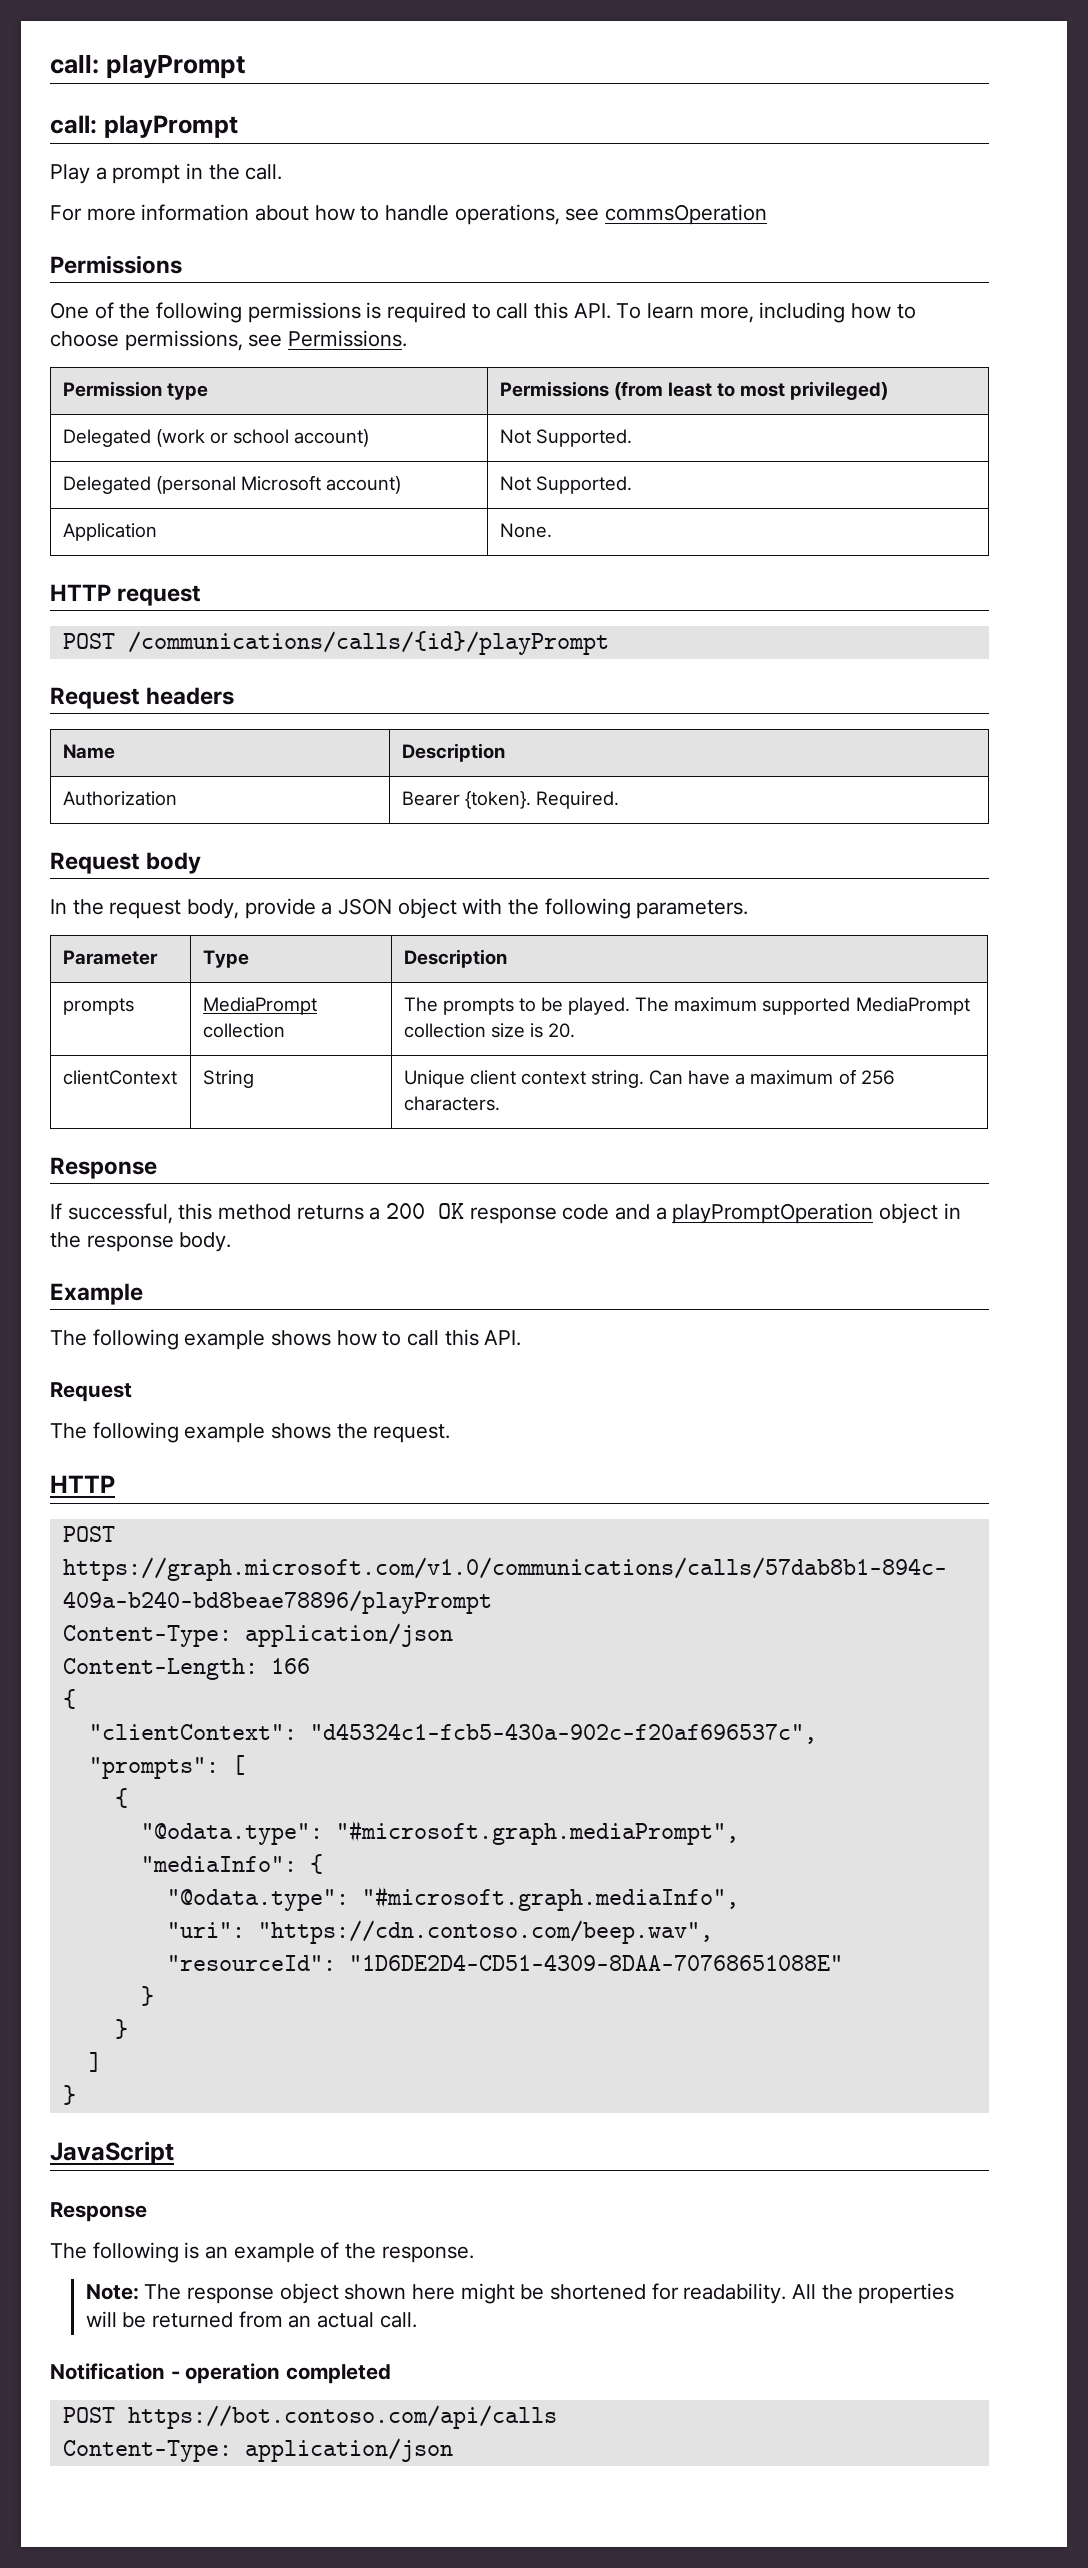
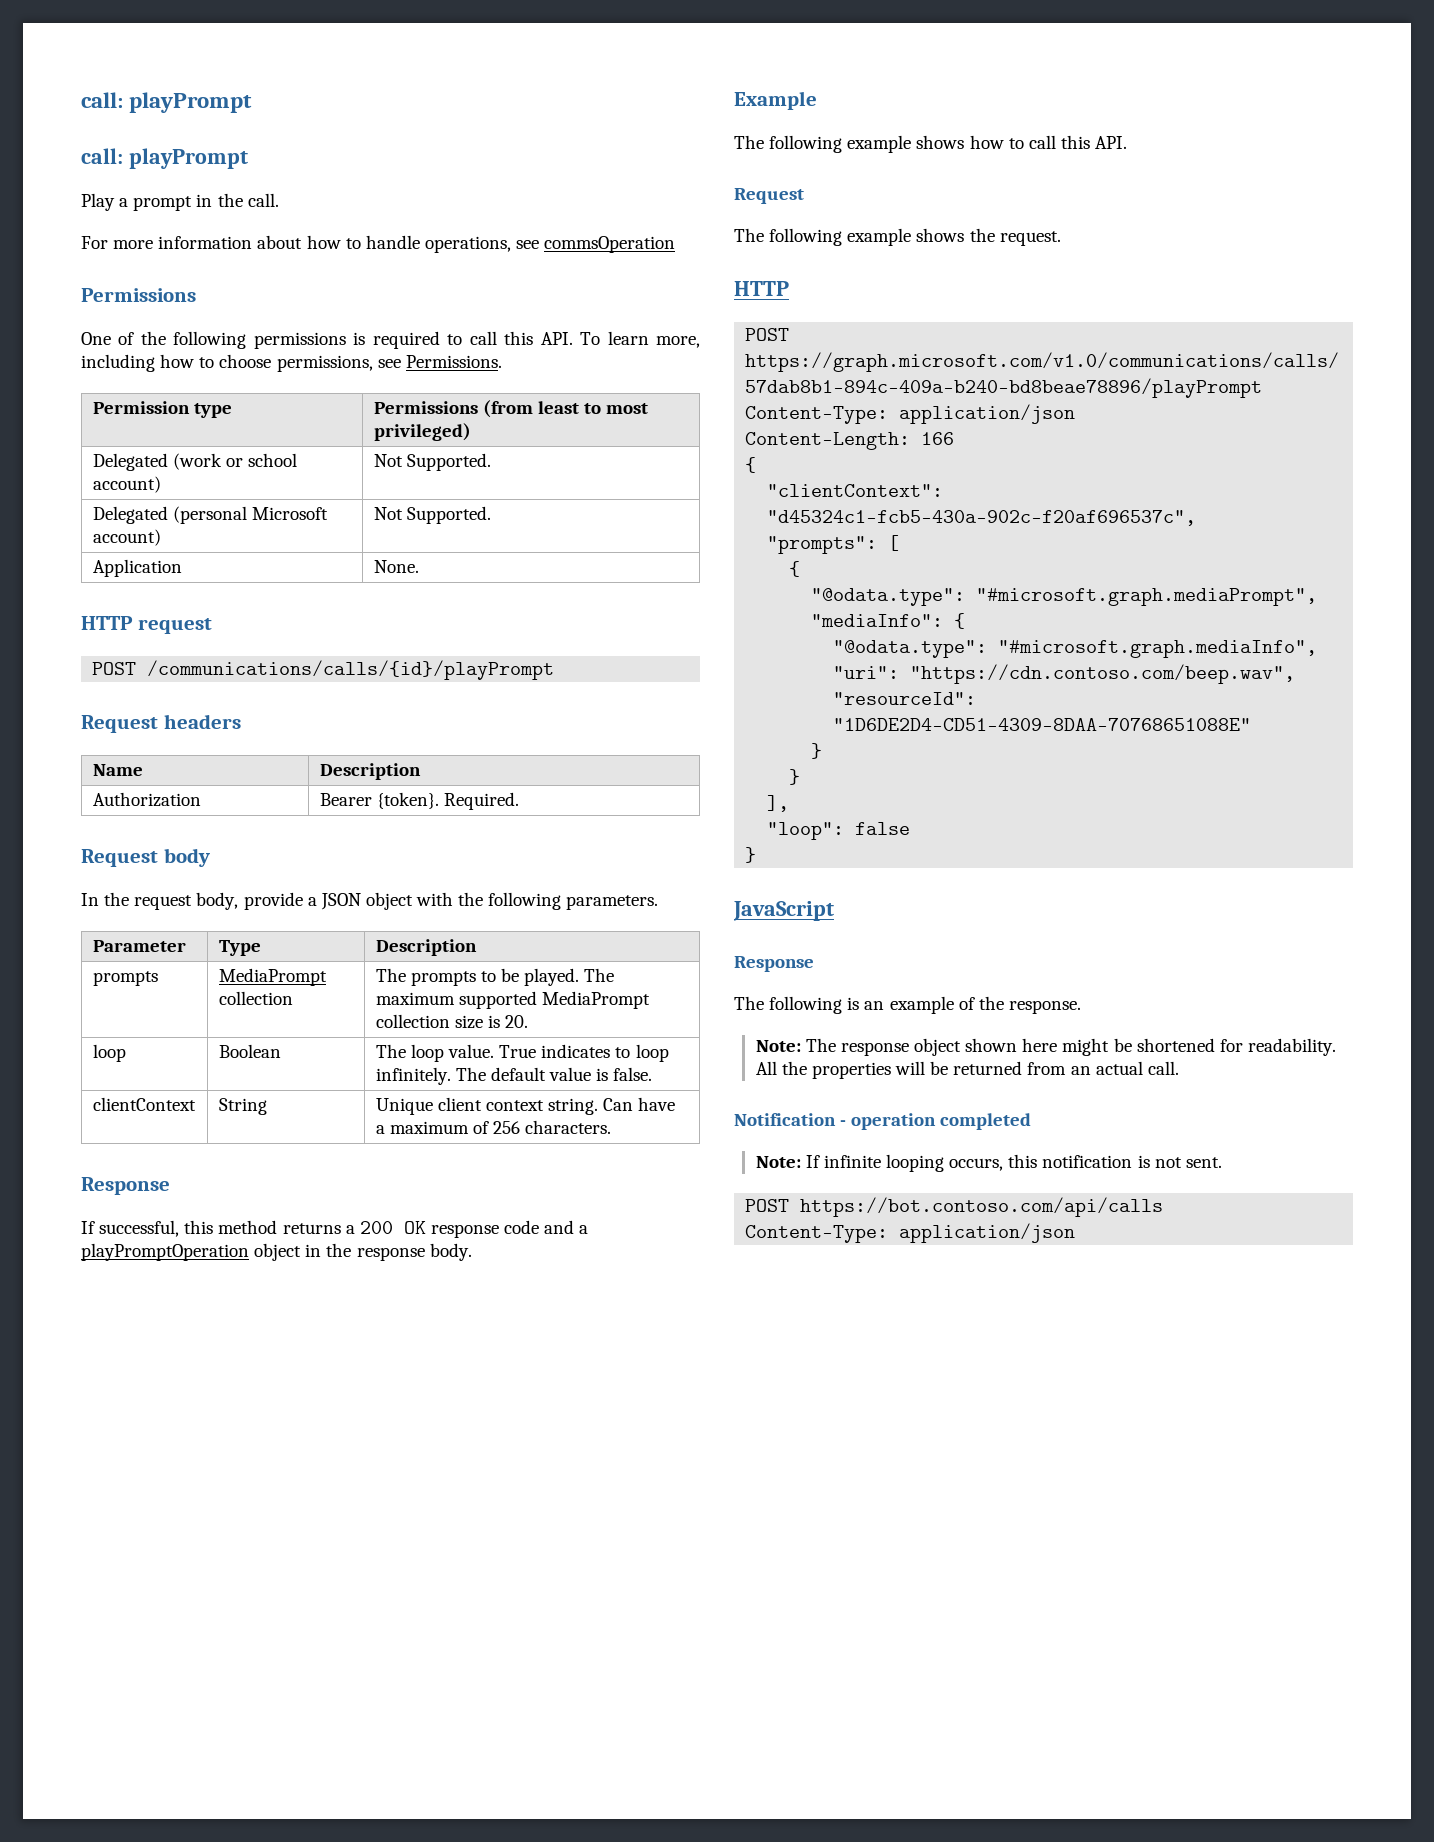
(575, 1030) none -> [92,1044,126,1062] [218,1044,281,1058] [375,1044,669,1062] [375,1067,653,1085] // loop | Boolean | The loop value. True indicates to loop infinitely. The default value is false.
[88,2052,102,2072] ] -> [767,795,790,812] [767,822,911,840] ], // "loop": false
(392, 2374) none -> [755,1154,1222,1172] // Note: If infinite looping occurs, this notification is not sent.

